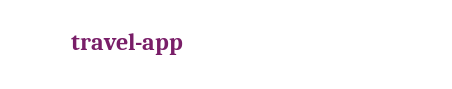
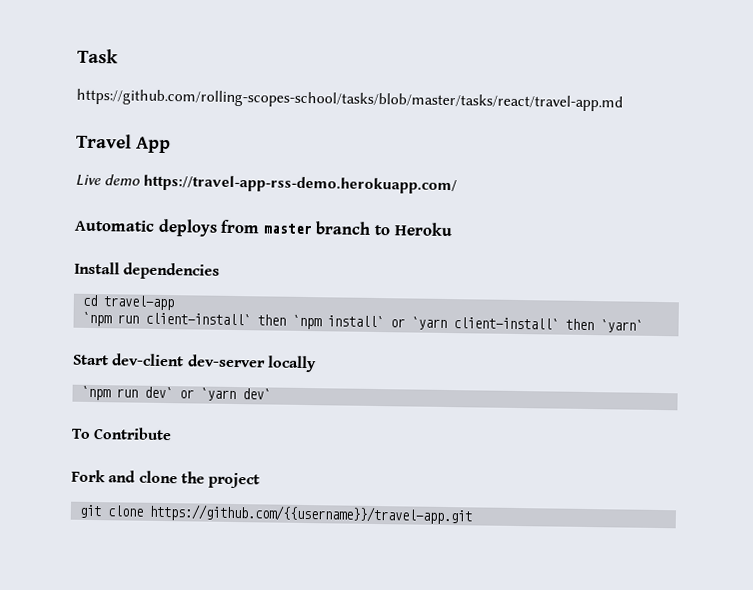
[71,33,183,55] travel-app -> [77,48,118,64] [76,88,623,112] [76,133,172,154] [75,174,458,195] [74,218,453,237] [74,261,221,280] [82,294,175,311] [82,311,644,333] [72,353,317,373] [81,385,272,402] [71,427,173,441] [71,469,261,489] [79,503,473,525] Task // https://github.com/rolling-scopes-school/tasks/blob/master/tasks/react/travel-app.md // Travel App // Live demo https://travel-app-rss-demo.herokuapp.com/ // Automatic deploys from master branch to Heroku // Install dependencies // cd travel-app // `npm run client-install` then `npm install` or `yarn client-install` then `yarn` // Start dev-client dev-server locally // `npm run dev` or `yarn dev` // To Contribute // Fork and clone the project // git clone https://github.com/{{username}}/travel-app.git

